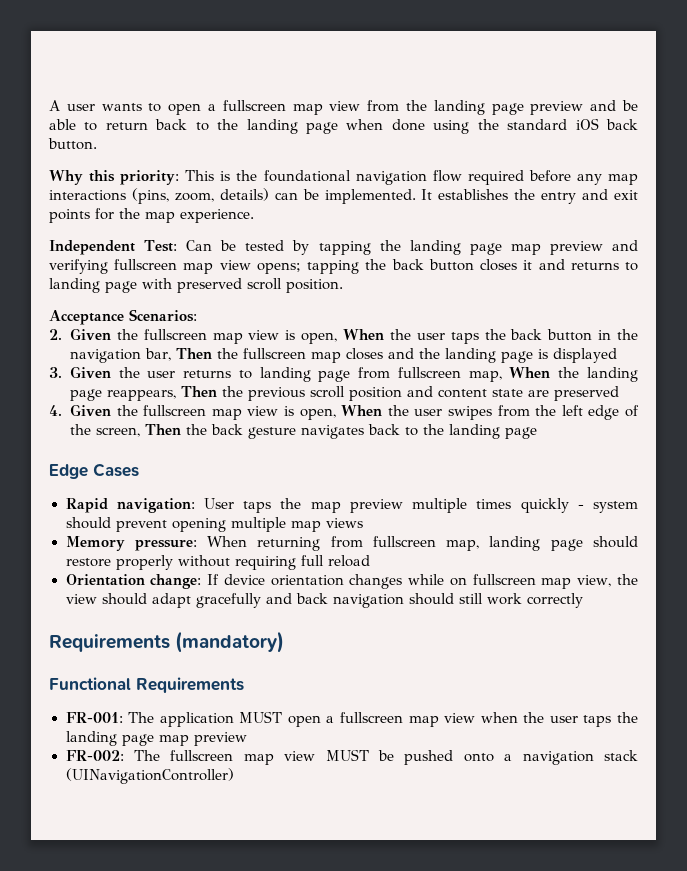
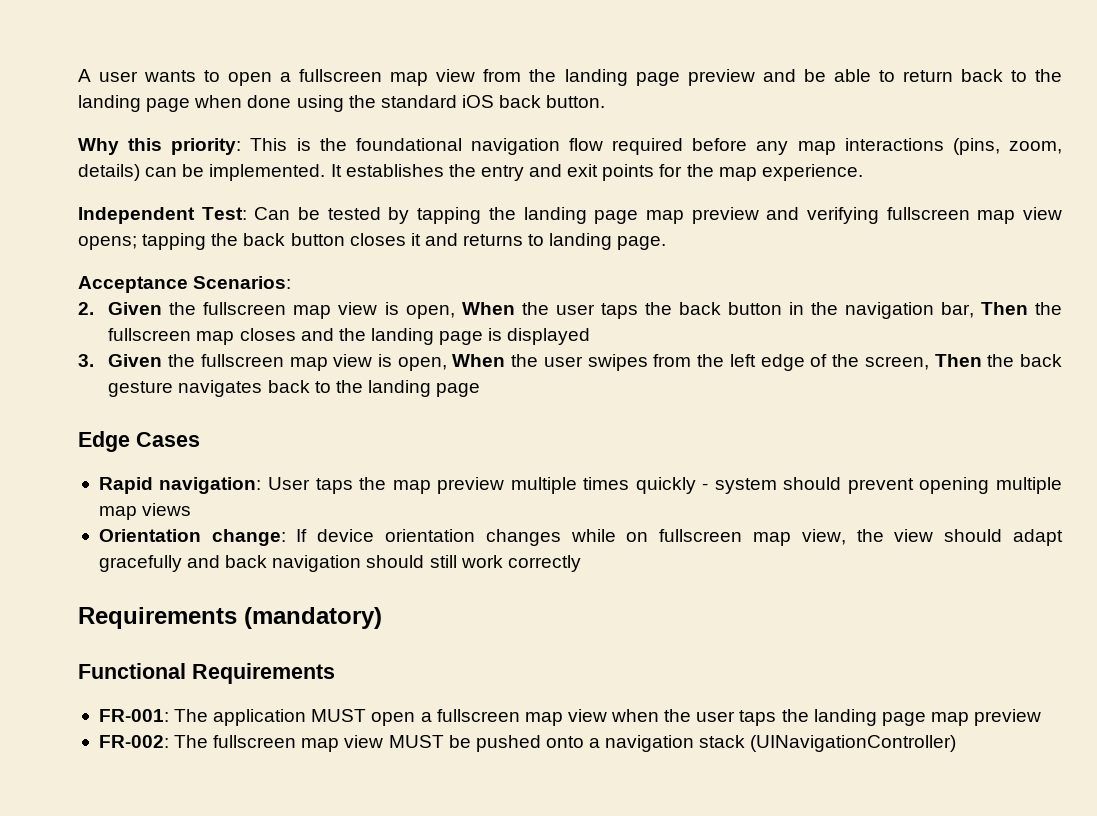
[105,278,343,293] page with preserved scroll position. -> [617,236,667,250] page.
[147,367,638,382] [69,386,619,401] [49,404,138,416] user returns to landing page from fullscreen map, When the landing page reappears, Then the previous scroll position and content state are preserved // 4. Given the -> (196, 360) none
[65,536,638,551] [65,555,370,570] // Memory pressure: When returning from fullscreen map, landing page should restore properly without requiring full reload -> (192, 509) none

